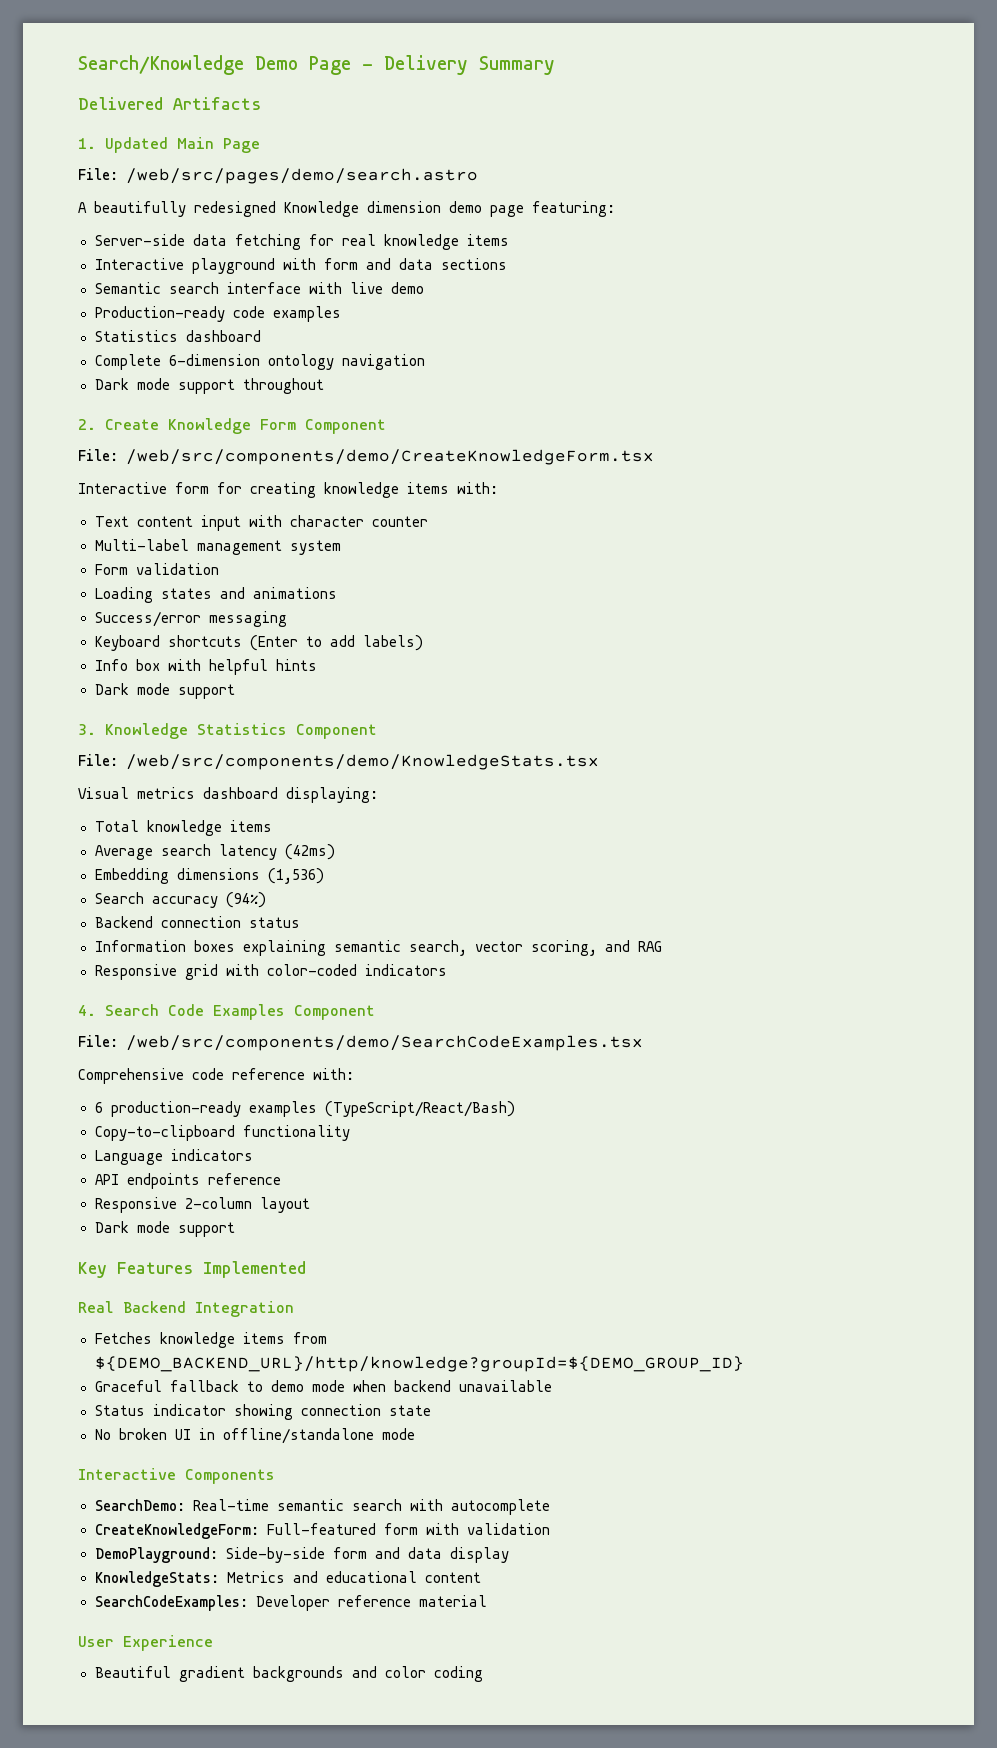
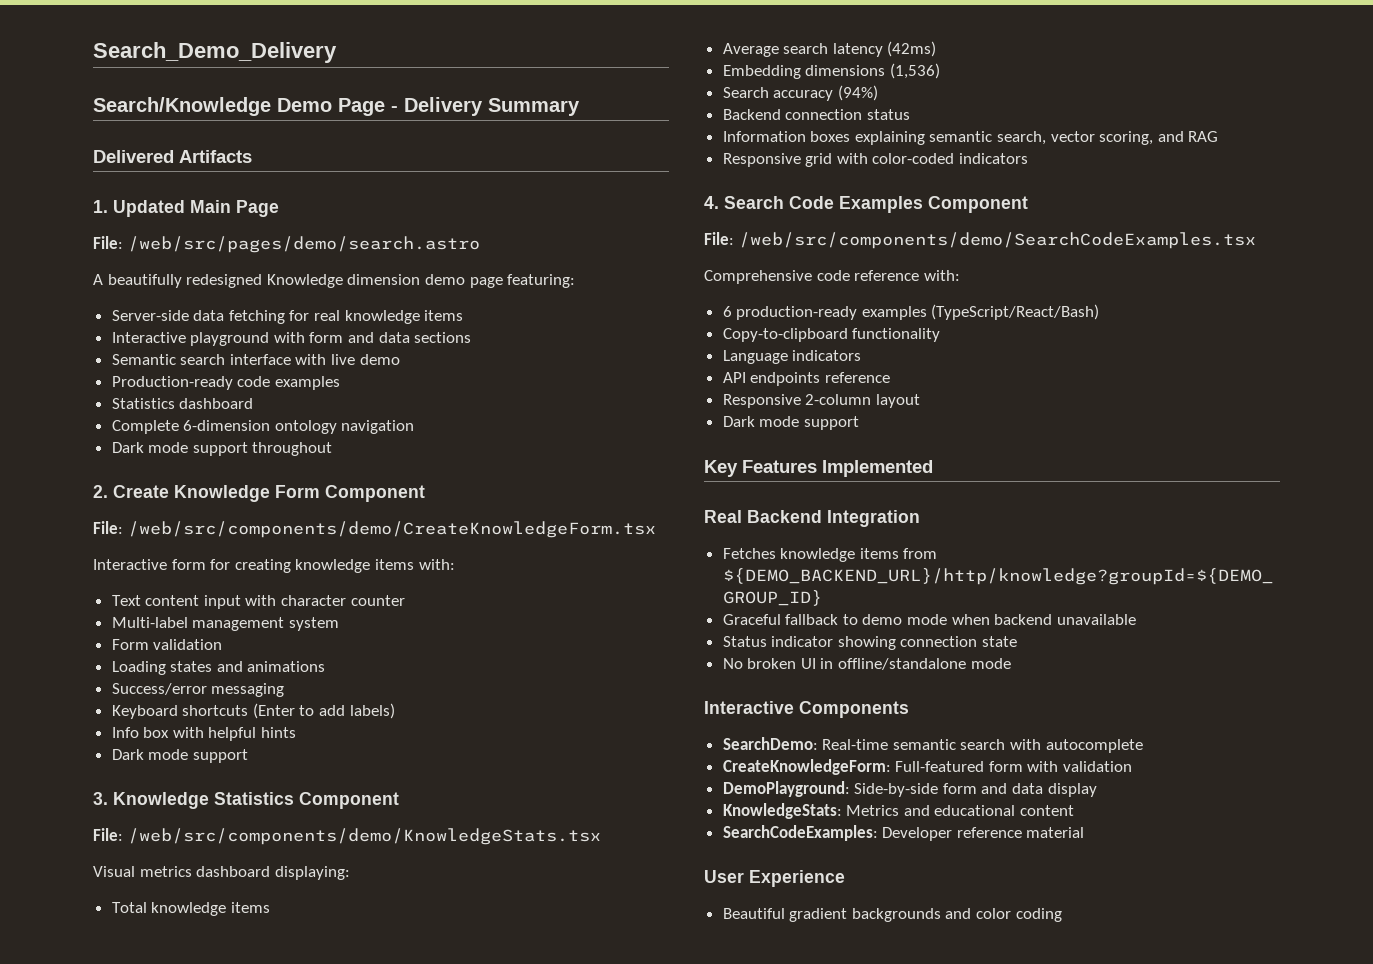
(78, 65) none -> [93,42,337,63] Search_Demo_Delivery //

